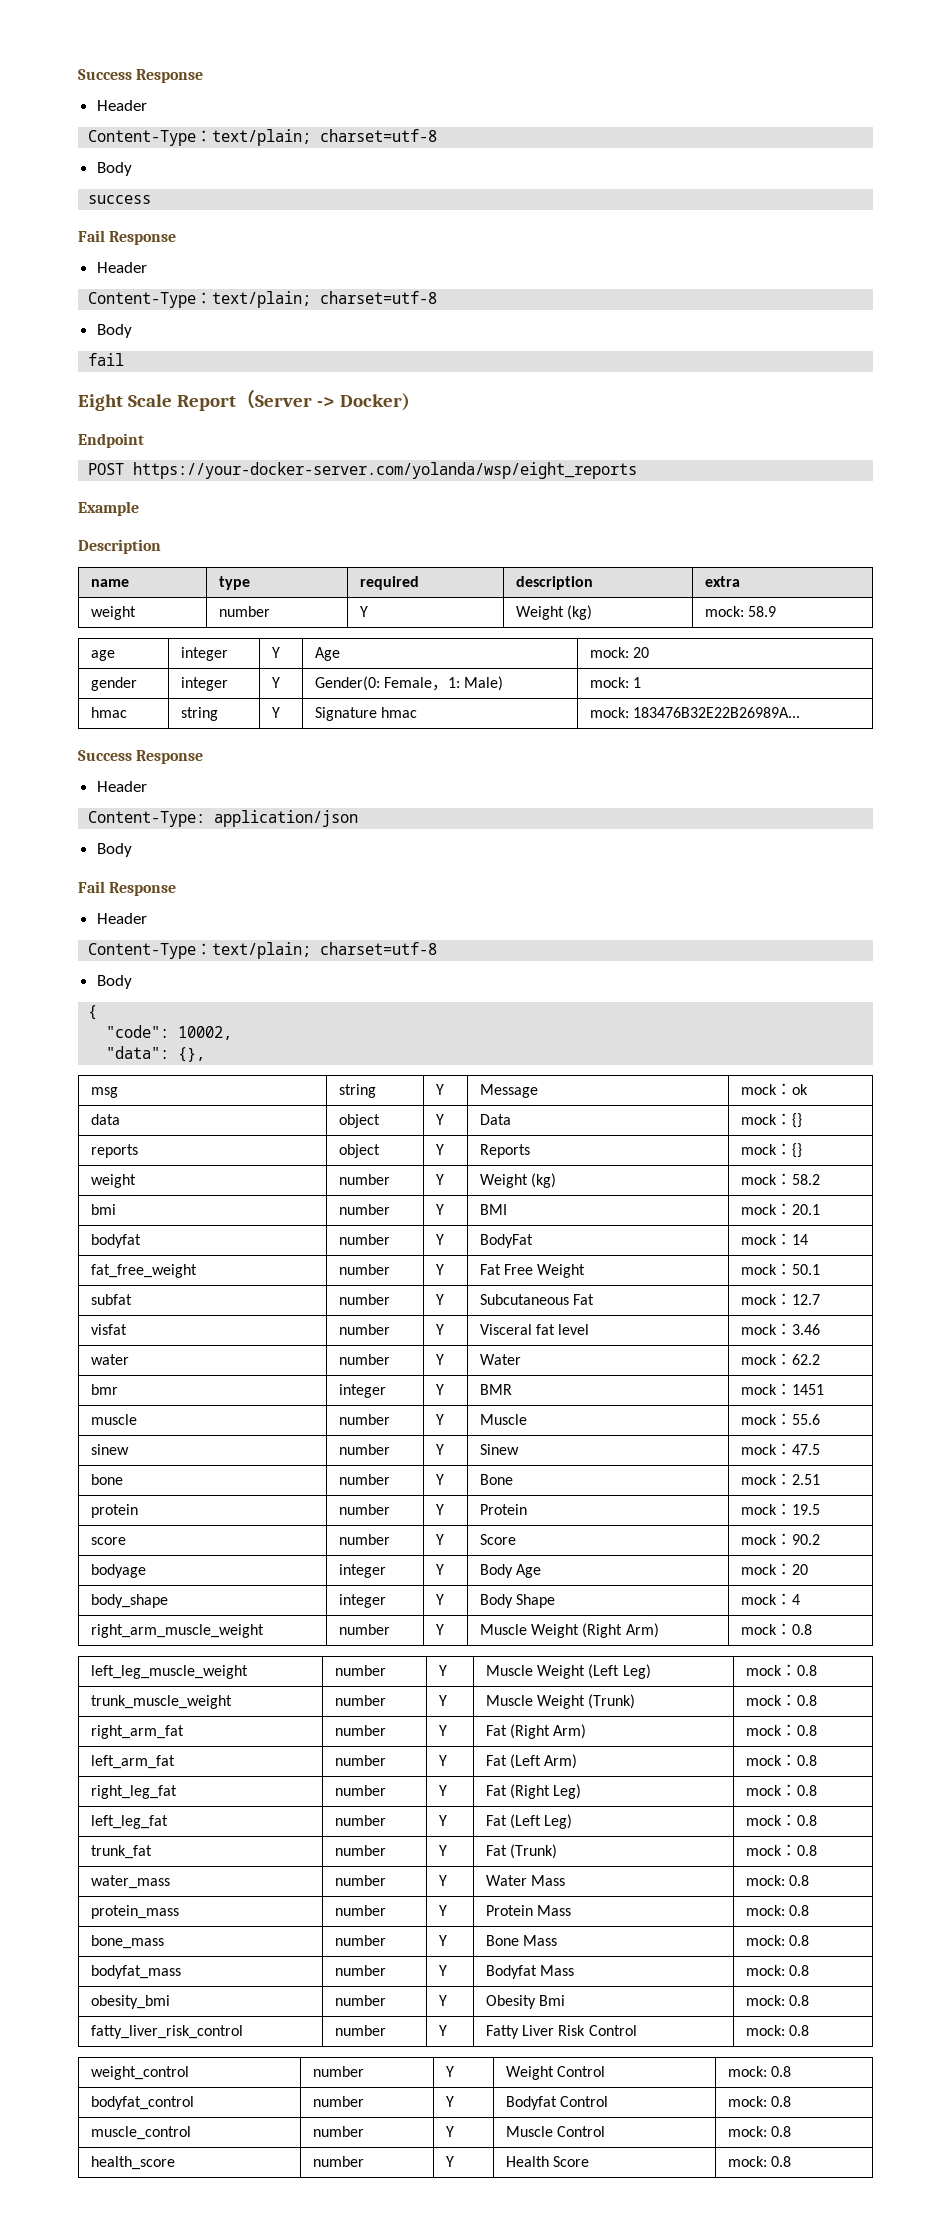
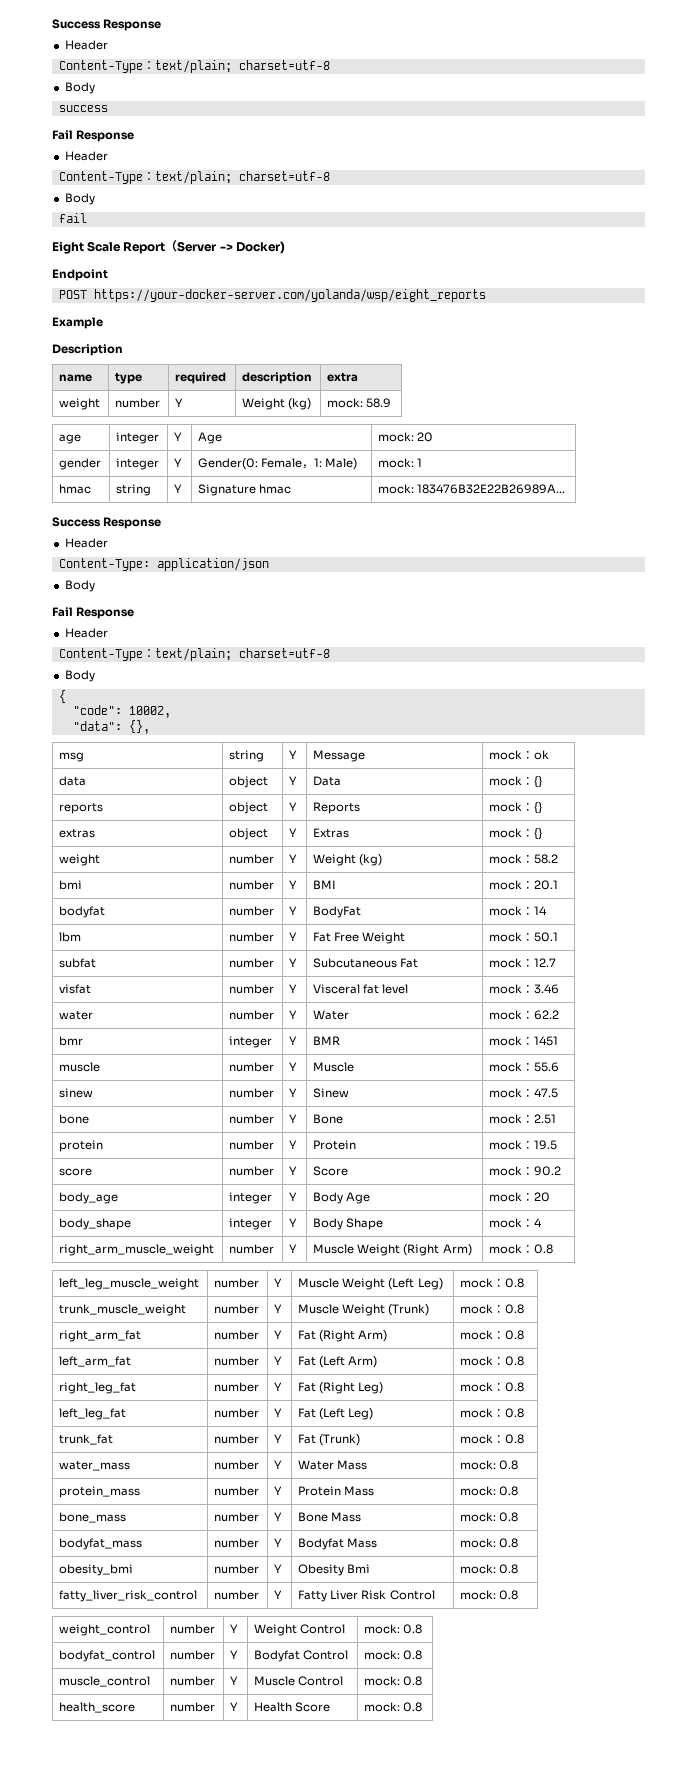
(803, 1150) none -> [59,829,96,838] [229,828,269,840] [289,828,298,837] [313,828,350,838] [489,828,543,840] // extras | object | Y | Extras | mock：{}
[91,1264,198,1278] fat_free_weight -> [59,932,82,942] lbm
[91,1564,147,1578] bodyage -> [59,1192,119,1204] body_age

